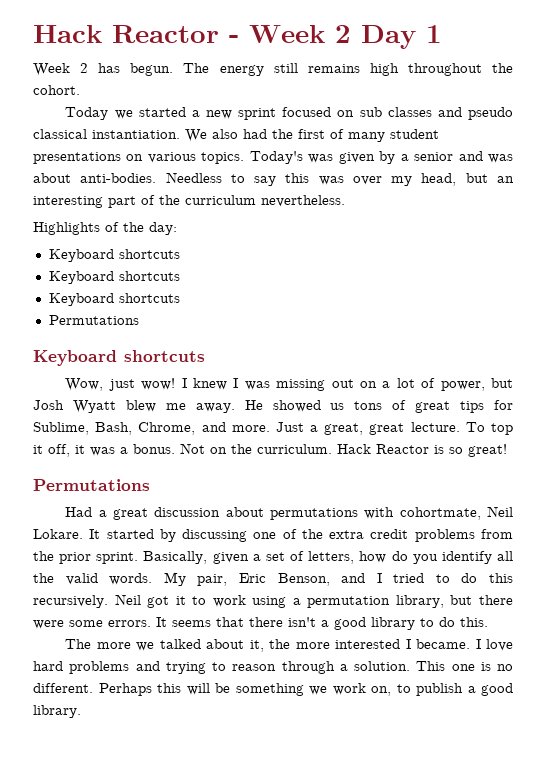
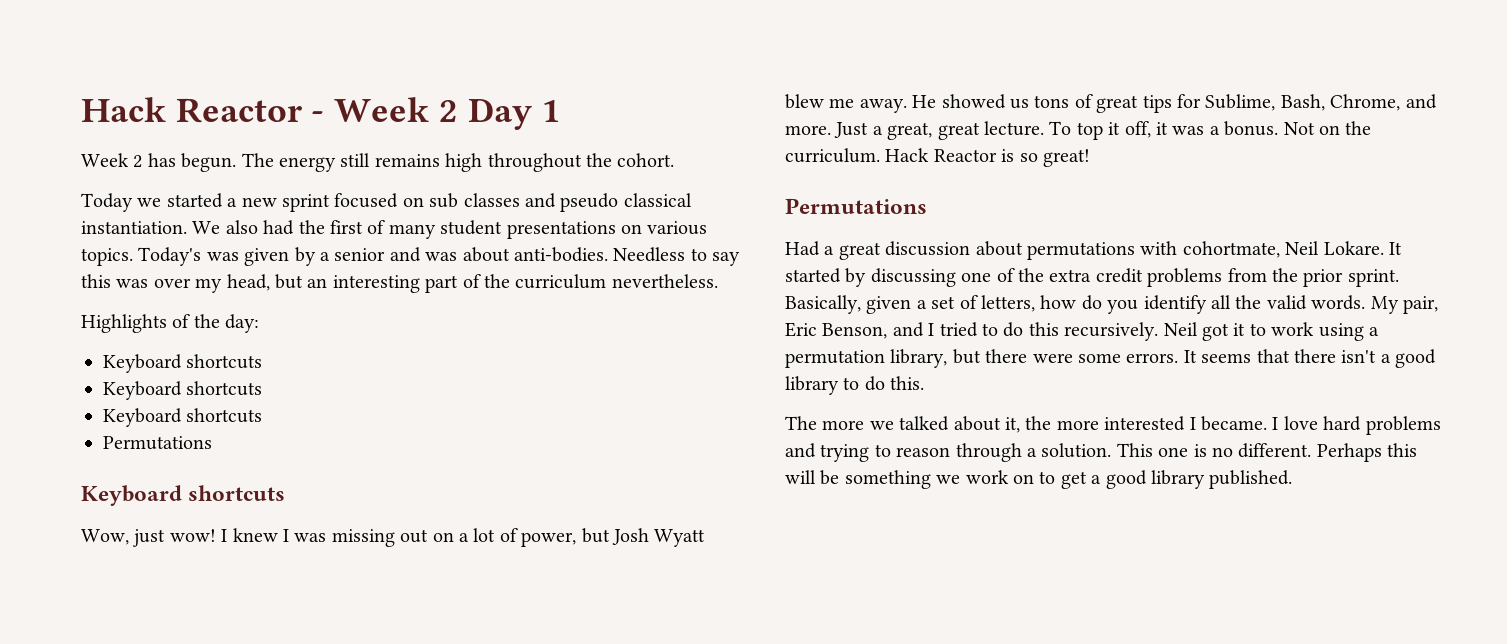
[371,683,513,696] [33,705,81,718] on, to publish a good library. -> [1013,470,1293,489] on to get a good library published.

